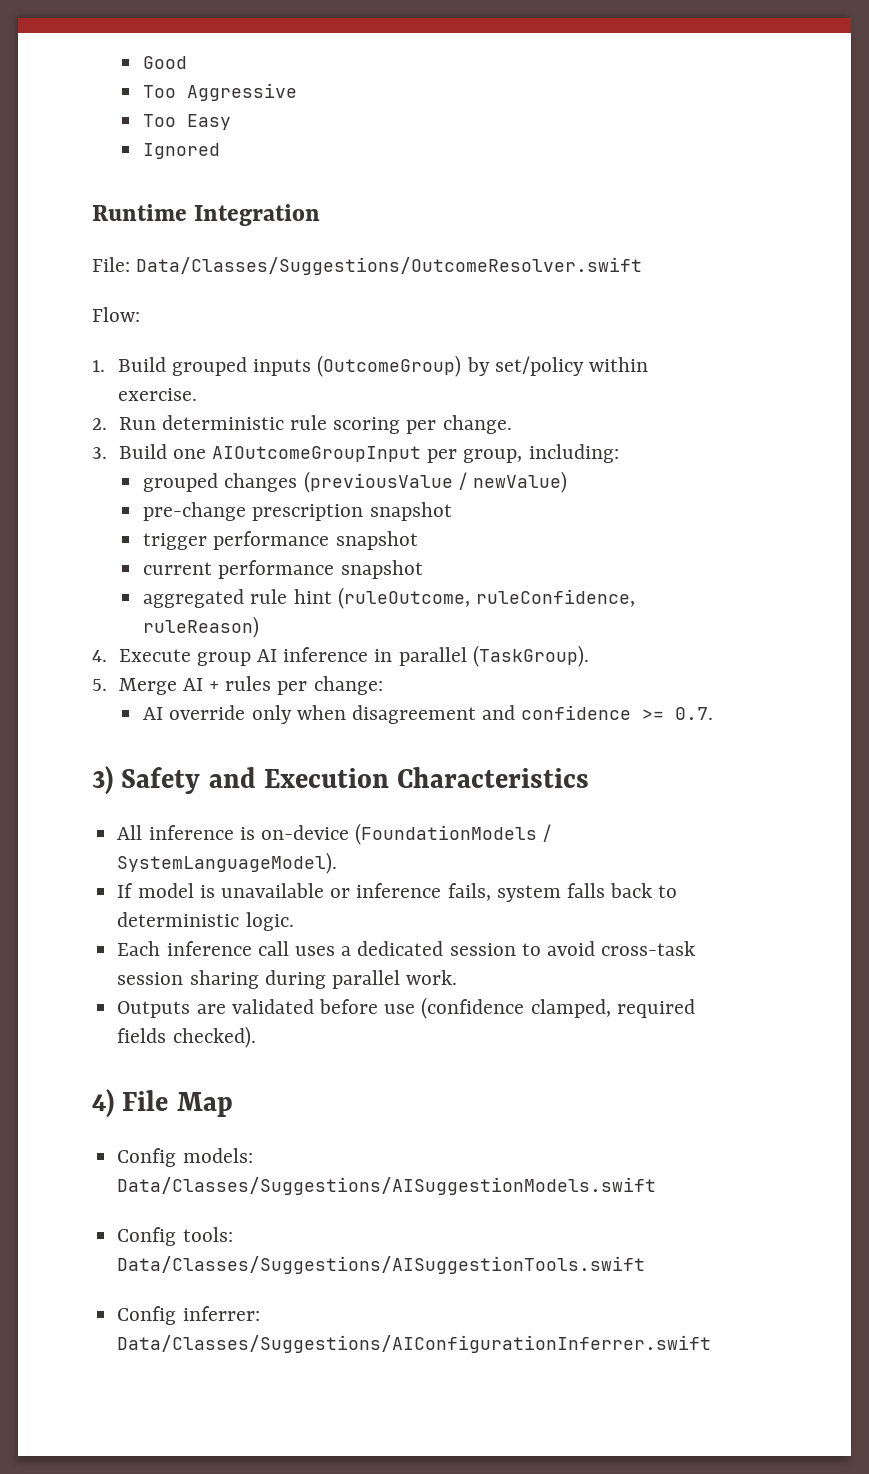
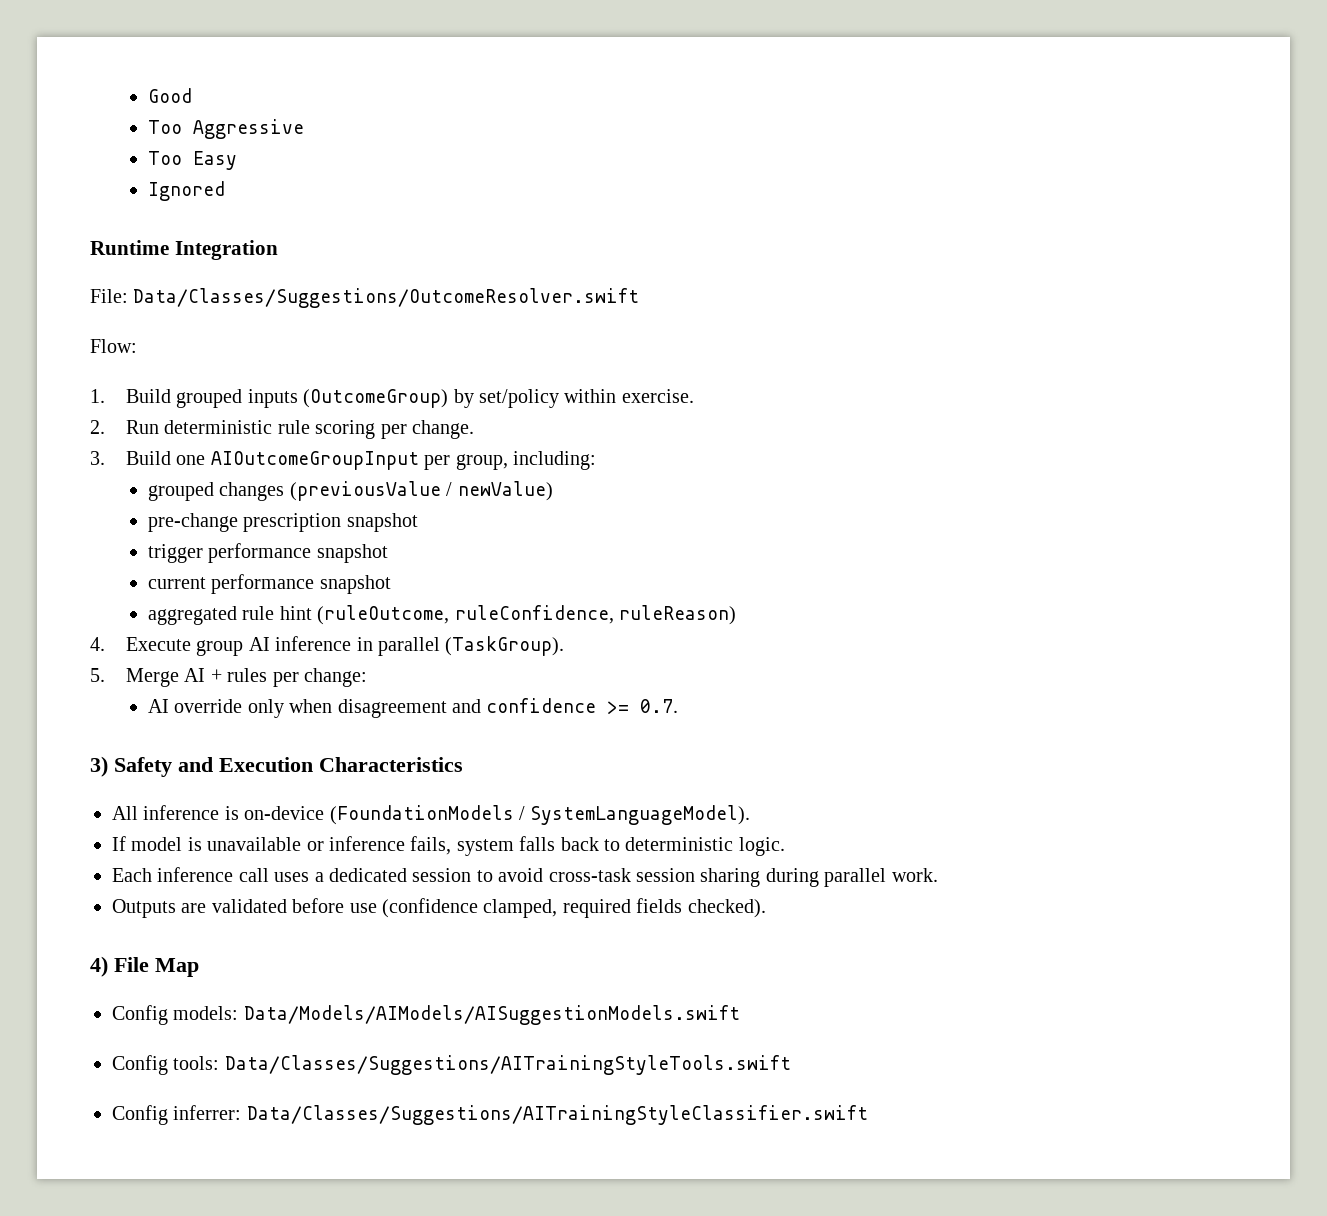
[117,1177,657,1195] Data/Classes/Suggestions/AISuggestionModels.swift -> [243,1005,740,1025] Data/Models/AIModels/AISuggestionModels.swift
[117,1256,646,1274] Data/Classes/Suggestions/AISuggestionTools.swift -> [224,1055,791,1075] Data/Classes/Suggestions/AITrainingStyleTools.swift
[117,1335,712,1353] Data/Classes/Suggestions/AIConfigurationInferrer.swift -> [246,1105,868,1125] Data/Classes/Suggestions/AITrainingStyleClassifier.swift

